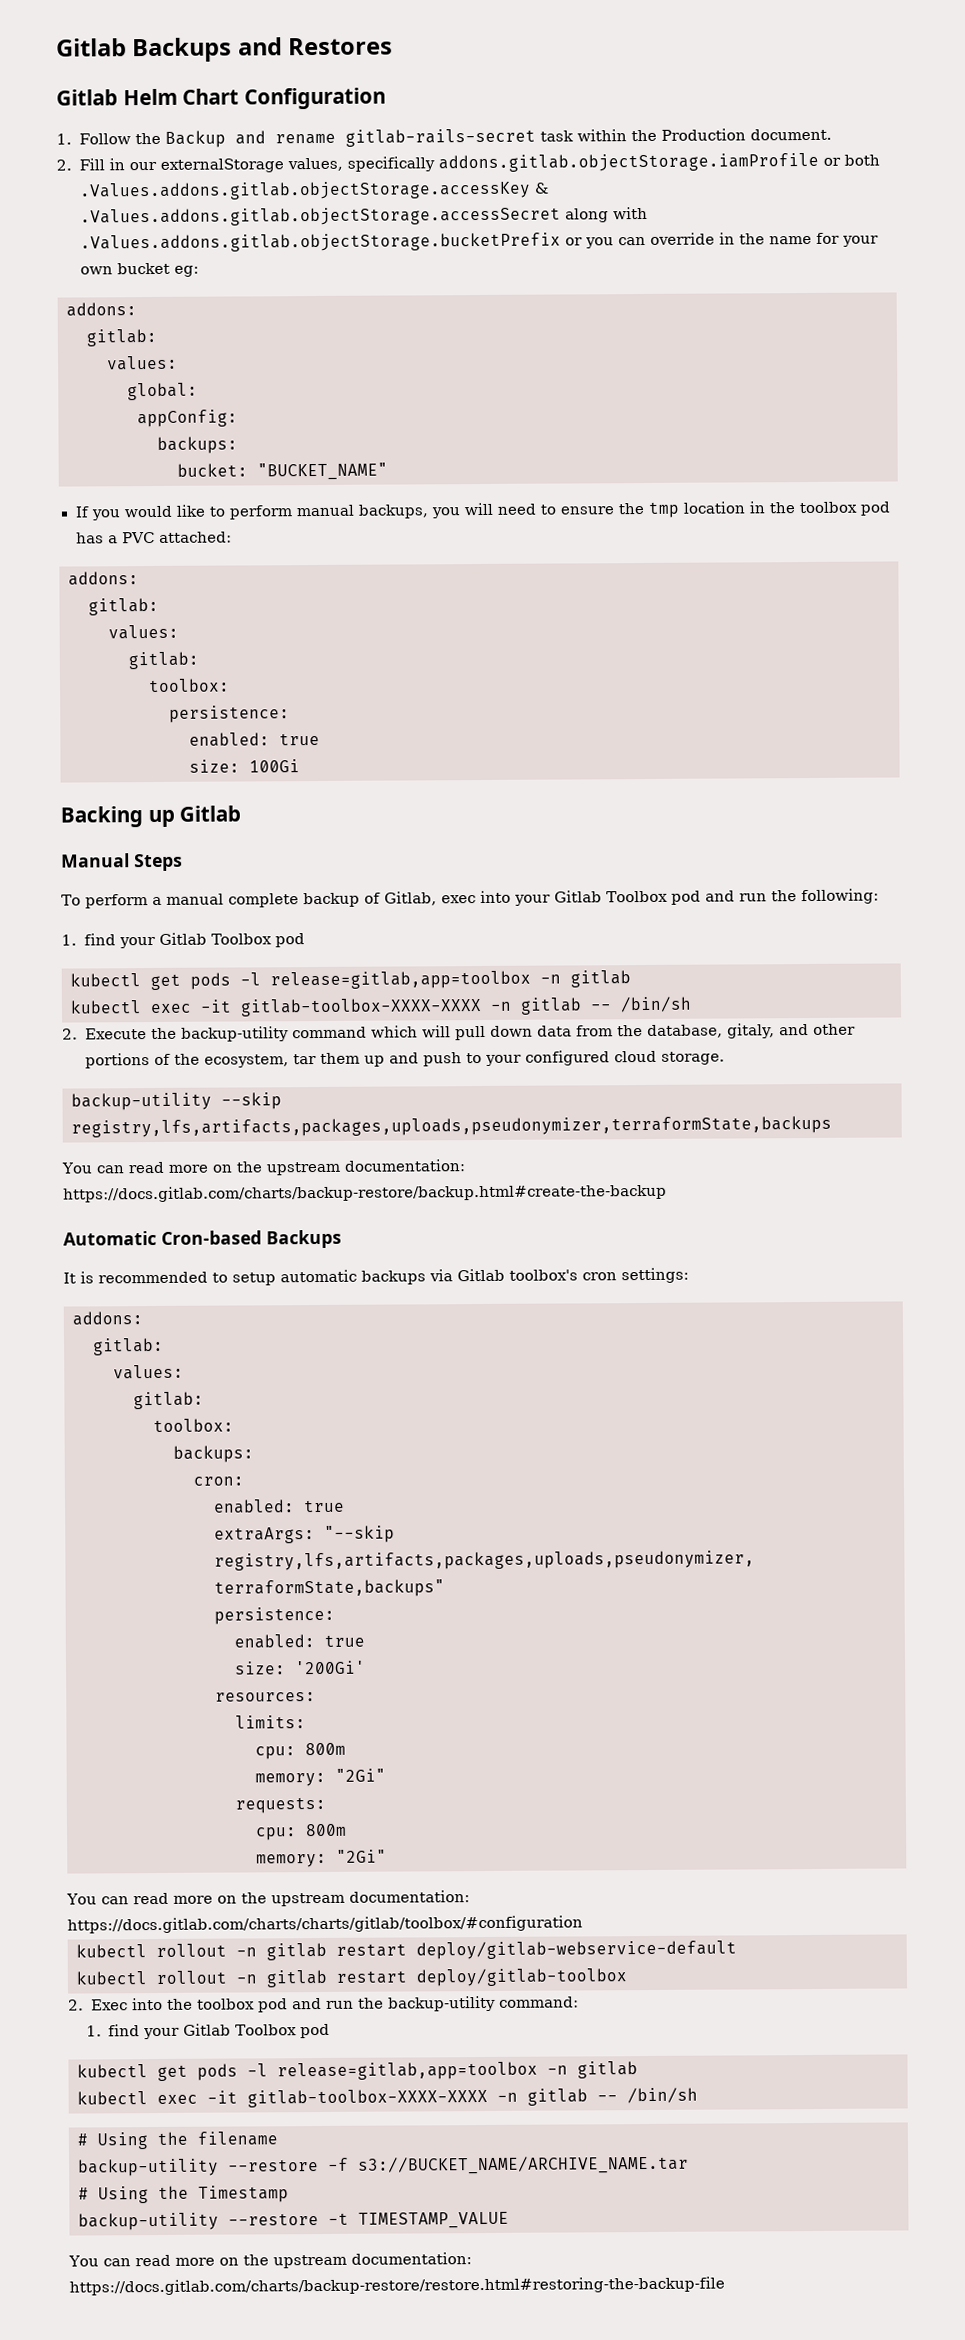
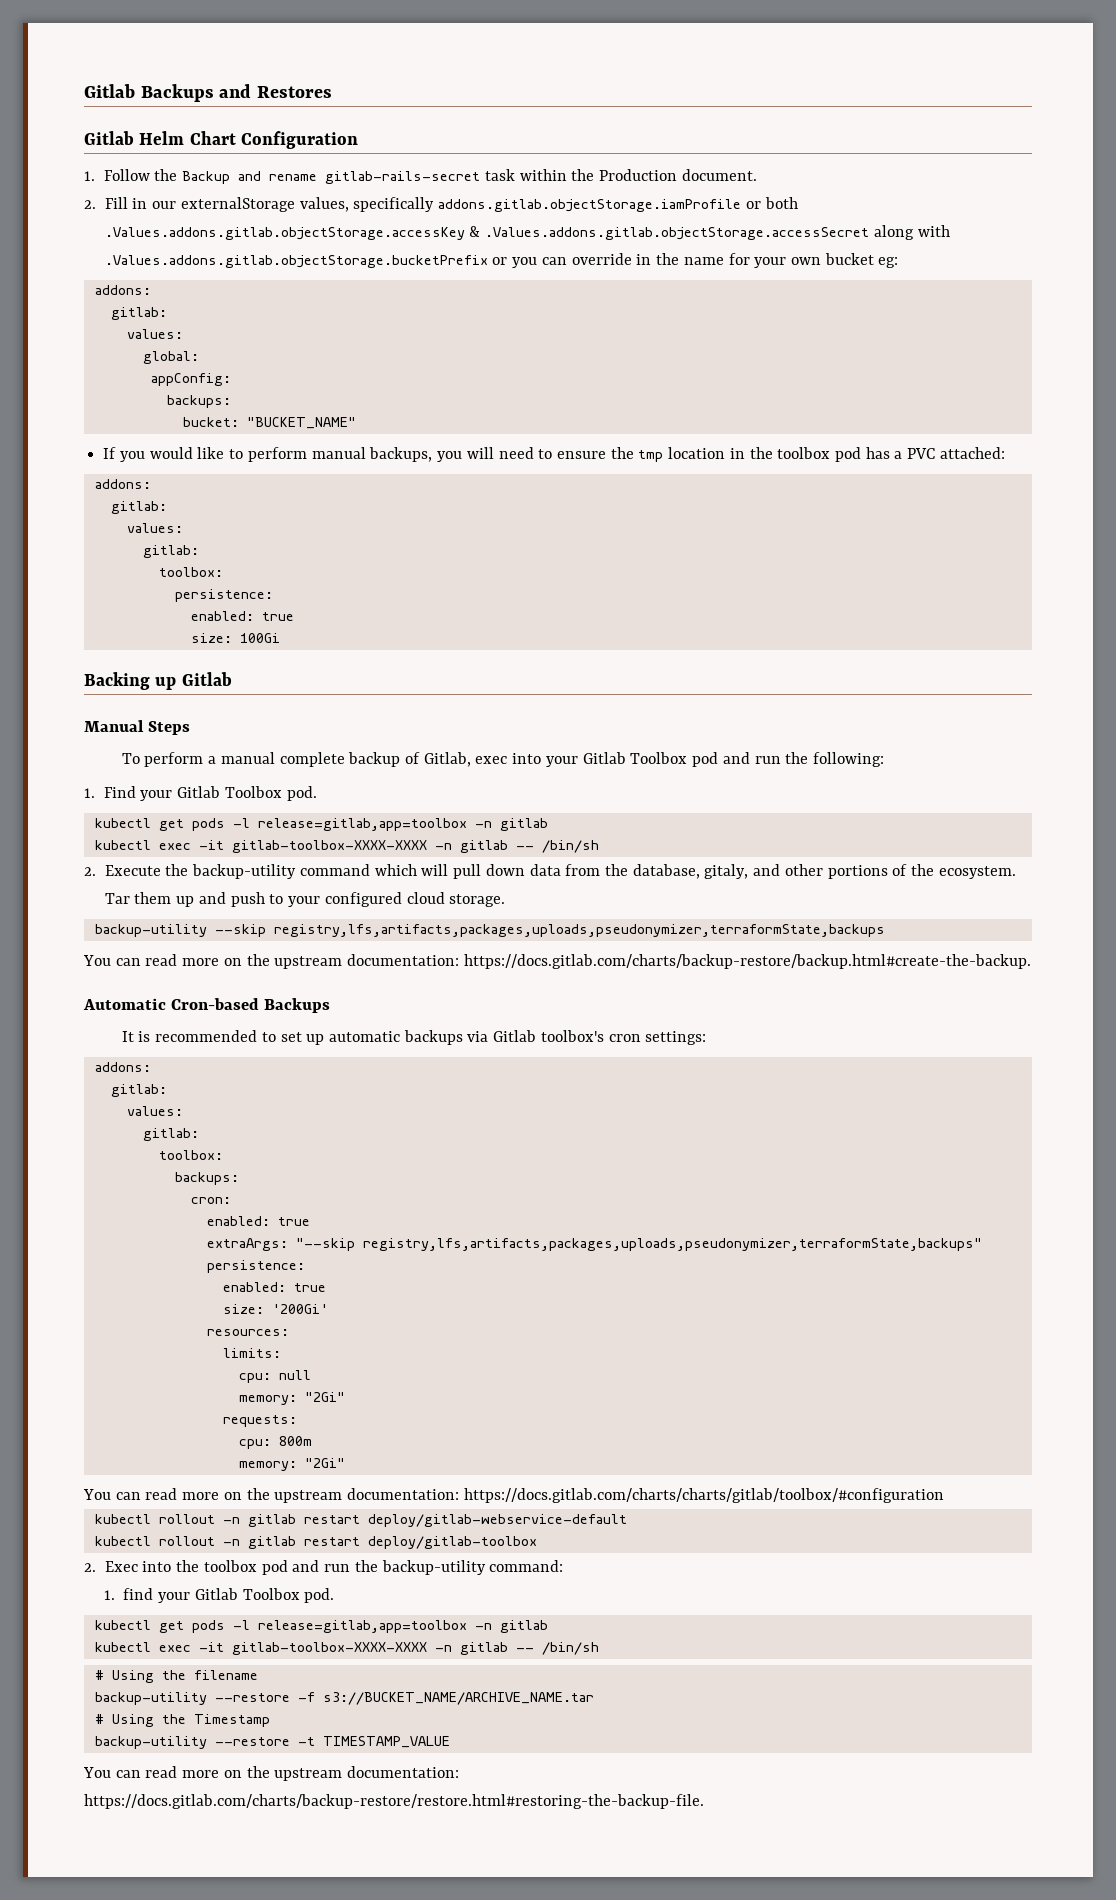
[83,932,306,949] find your Gitlab Toolbox pod -> [103,786,317,801] Find your Gitlab Toolbox pod.
[203,1054,317,1068] ecosystem, tar -> [938,866,1016,879] [104,893,130,904] ecosystem. Tar
[63,1183,667,1203] https://docs.gitlab.com/charts/backup-restore/backup.html#create-the-backup -> [463,954,1031,969] https://docs.gitlab.com/charts/backup-restore/backup.html#create-the-backup.
[232,1272,276,1286] setup -> [280,1032,325,1045] set up
[305,1742,346,1756] 800m -> [278,1370,311,1380] null
[300,2023,331,2039] pod -> [304,1588,335,1603] pod.
[69,2276,725,2296] https://docs.gitlab.com/charts/backup-restore/restore.html#restoring-the-backup-file -> [84,1794,704,1809] https://docs.gitlab.com/charts/backup-restore/restore.html#restoring-the-backup-file.

